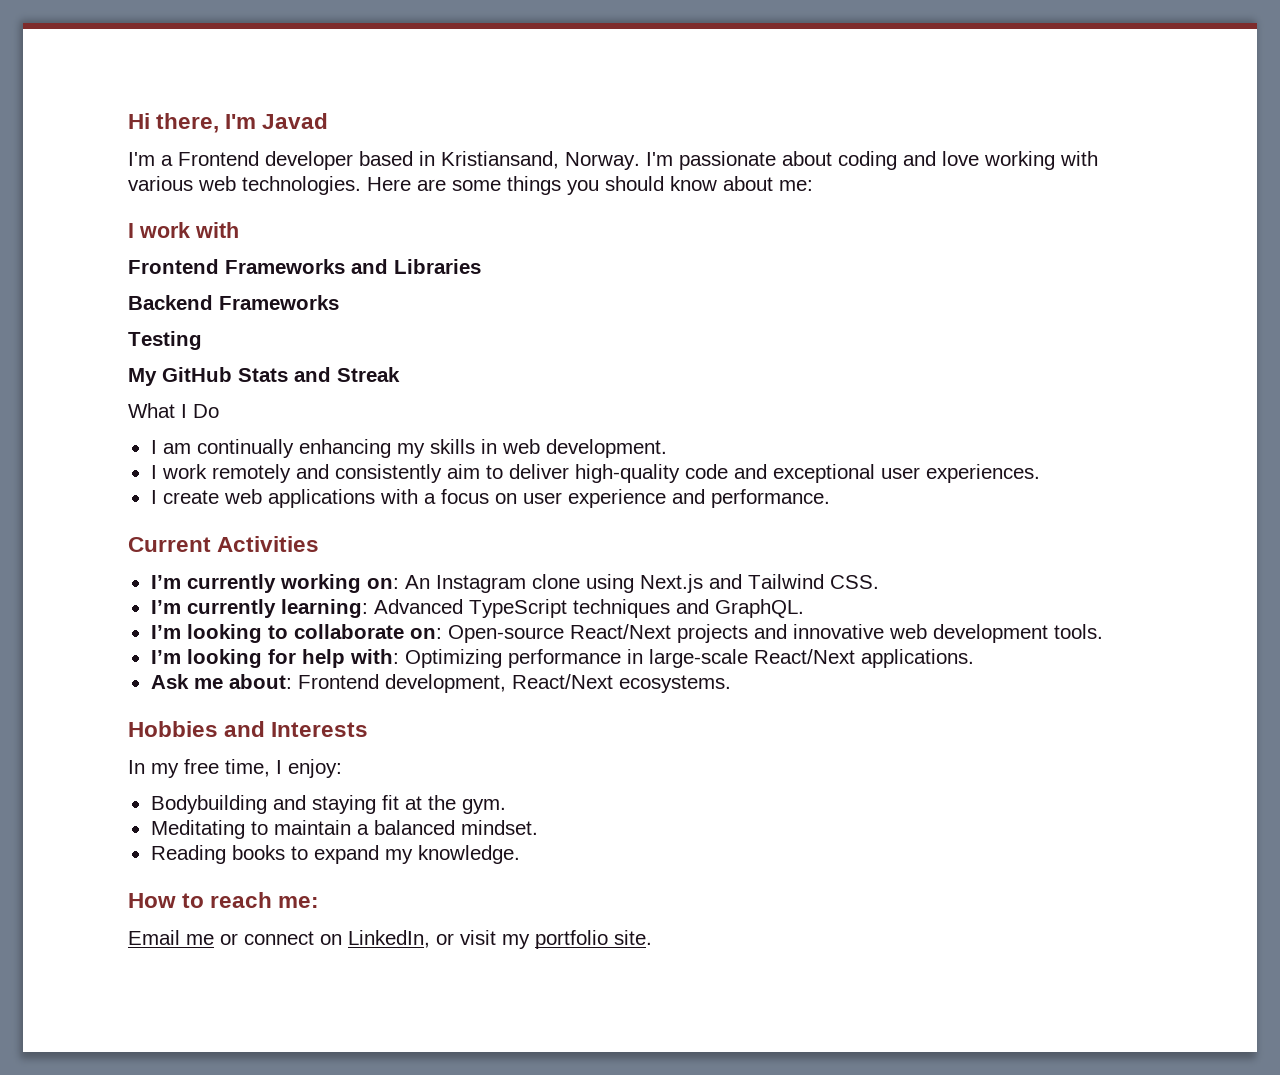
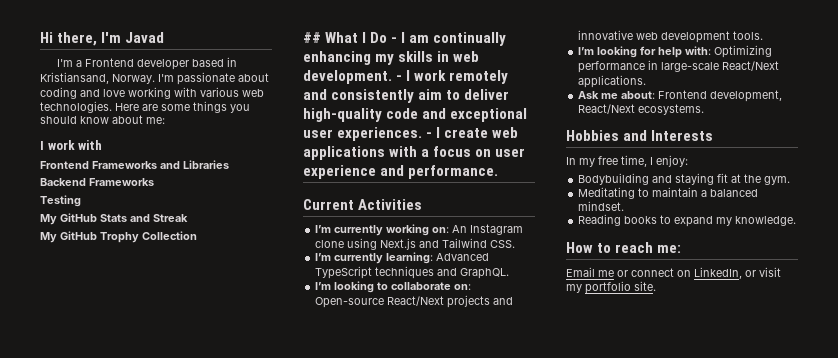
(400, 374) none -> [40,231,197,243] [303,32,321,43] My GitHub Trophy Collection // ##
(219, 411) // -> [391,37,398,43] -
(667, 448) // -> [396,75,403,81] -
(1040, 473) // -> [426,132,433,138] -

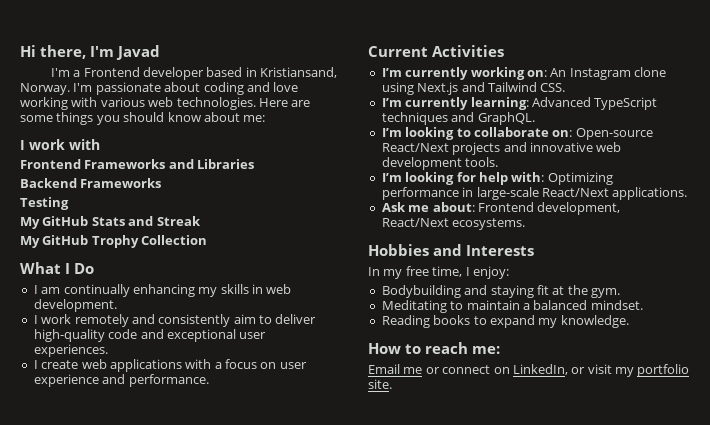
[303,32,321,43] ## -> (208, 240) none
[391,37,398,43] - -> (94, 268) //
[396,75,403,81] - -> (117, 305) //
[426,132,433,138] - -> (108, 350) //

